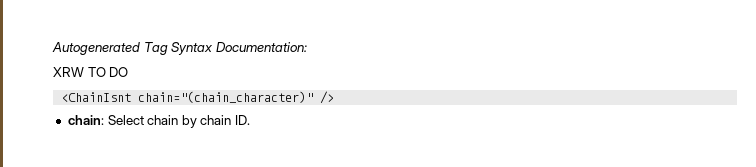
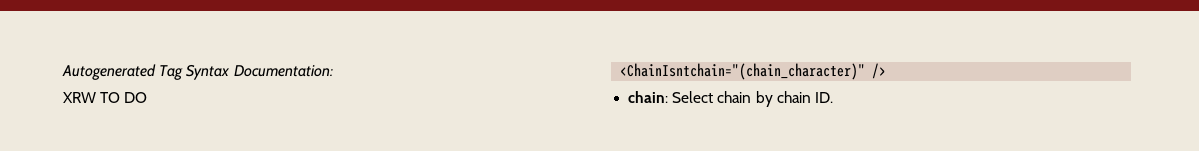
[61,91,314,103] <ChainIsnt chain="(chain_character)" -> [620,63,866,80] <ChainIsntchain="(chain_character)"

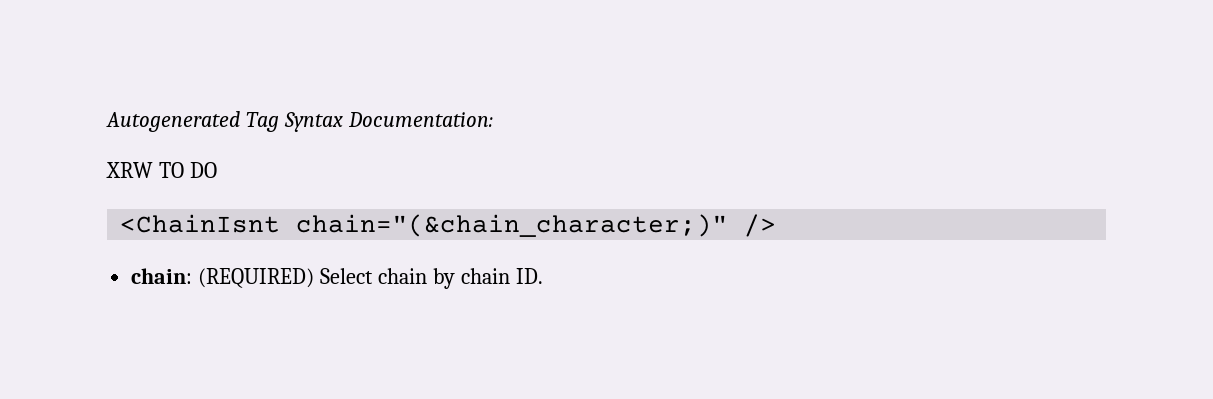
[620,63,866,80] <ChainIsntchain="(chain_character)" -> [120,214,729,237] <ChainIsnt chain="(&chain_character;)"
(669, 97) none -> [198,268,315,288] (REQUIRED)

